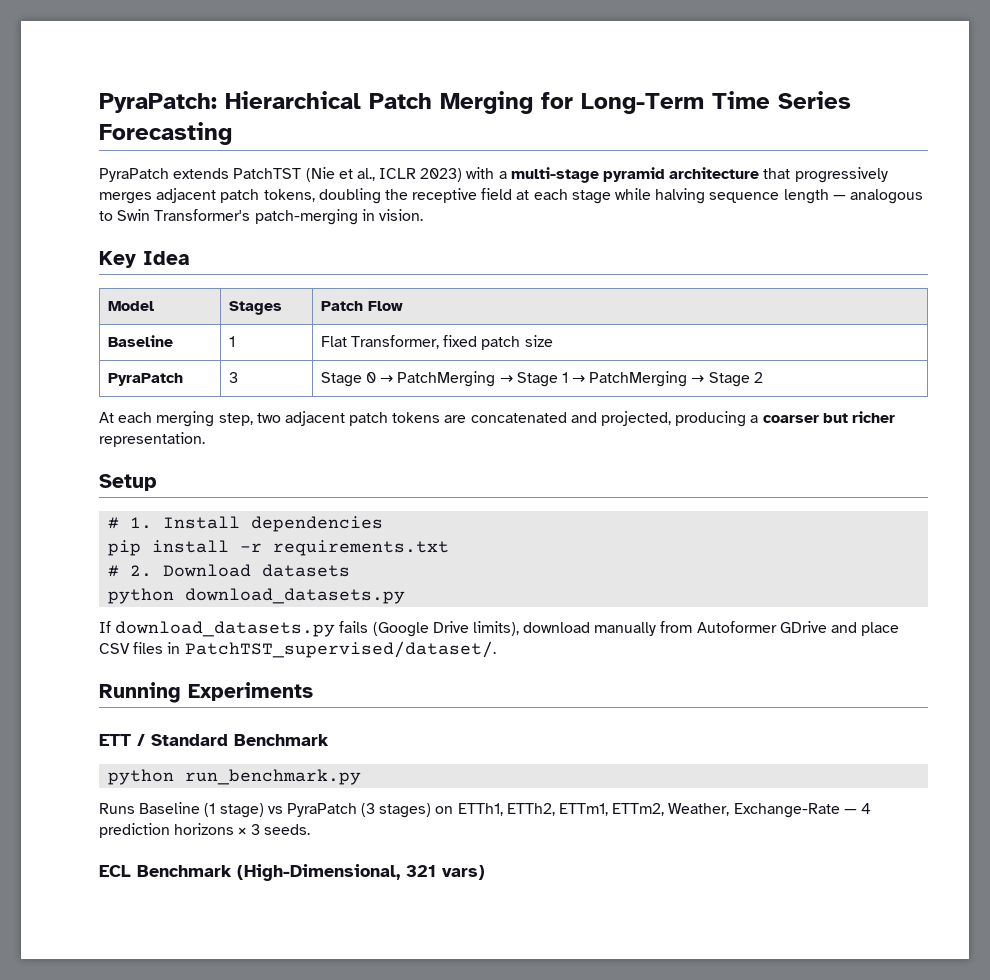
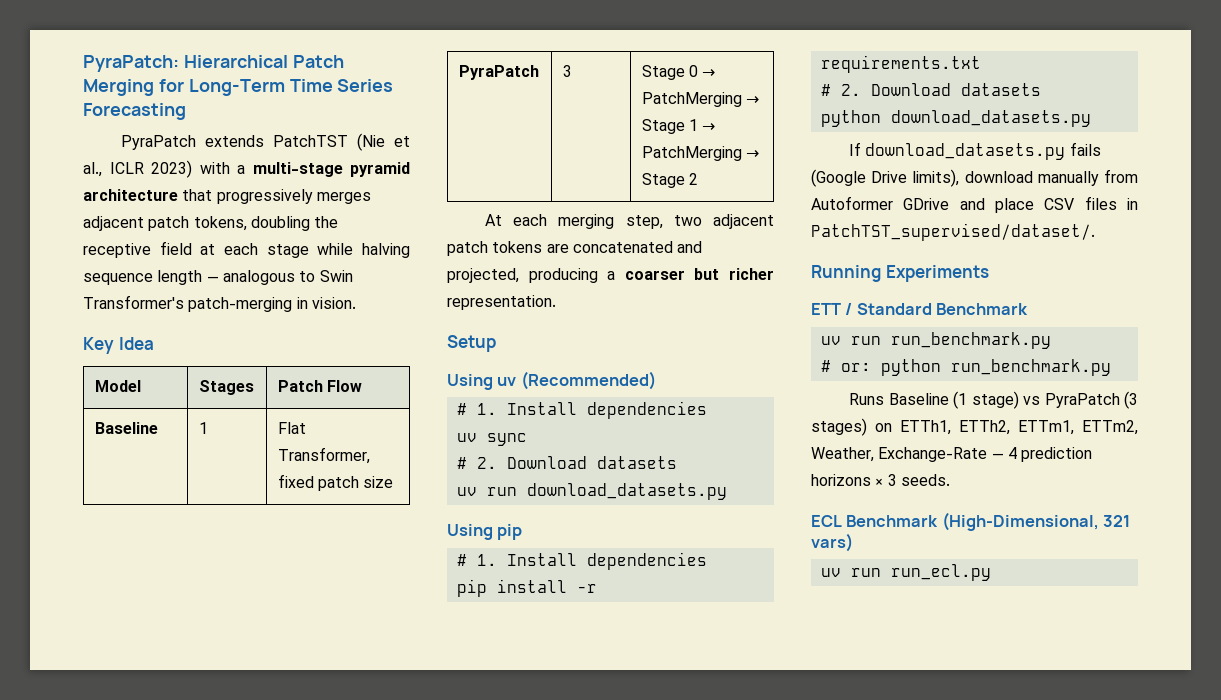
(157, 482) none -> [447,371,656,390] [456,401,707,419] [456,433,527,446] [456,456,677,469] [456,483,727,500] [447,524,523,540] // Using uv (Recommended) // # 1. Install dependencies // uv sync // # 2. Download datasets // uv run download_datasets.py // Using pip
(329, 740) none -> [820,332,1051,349] [820,360,871,372] uv run run_benchmark.py // # or:
(485, 872) none -> [820,564,991,581] // uv run run_ecl.py

